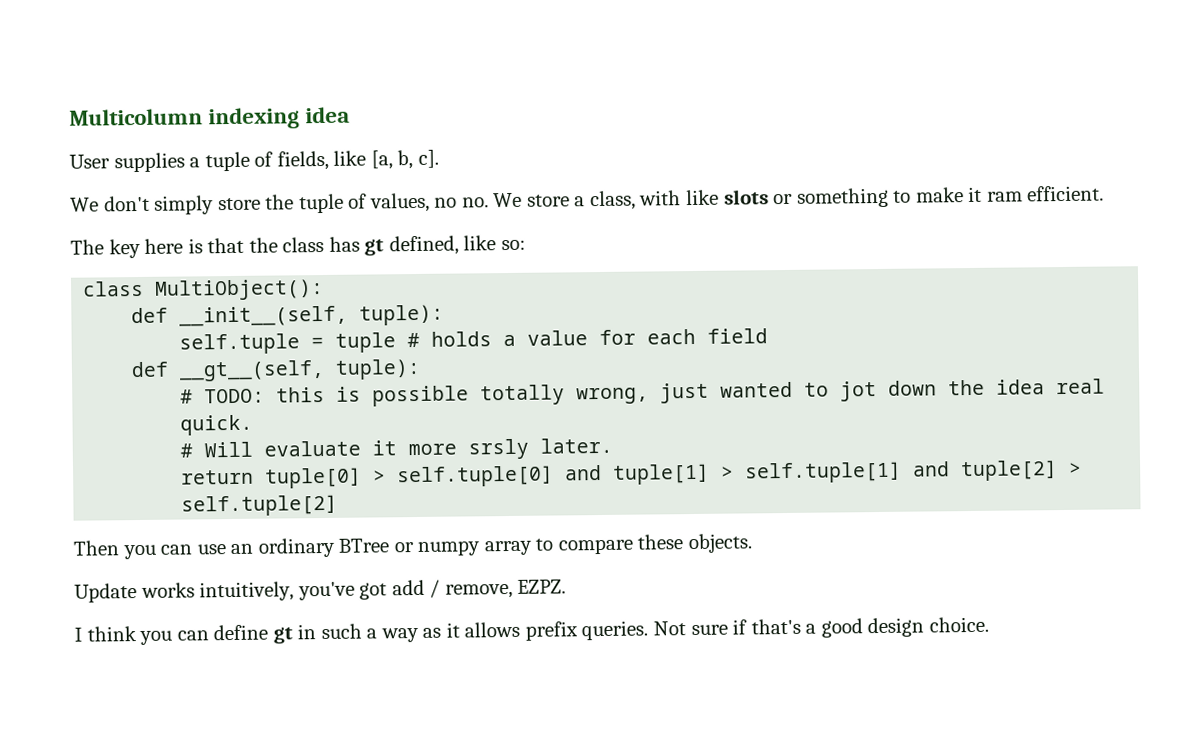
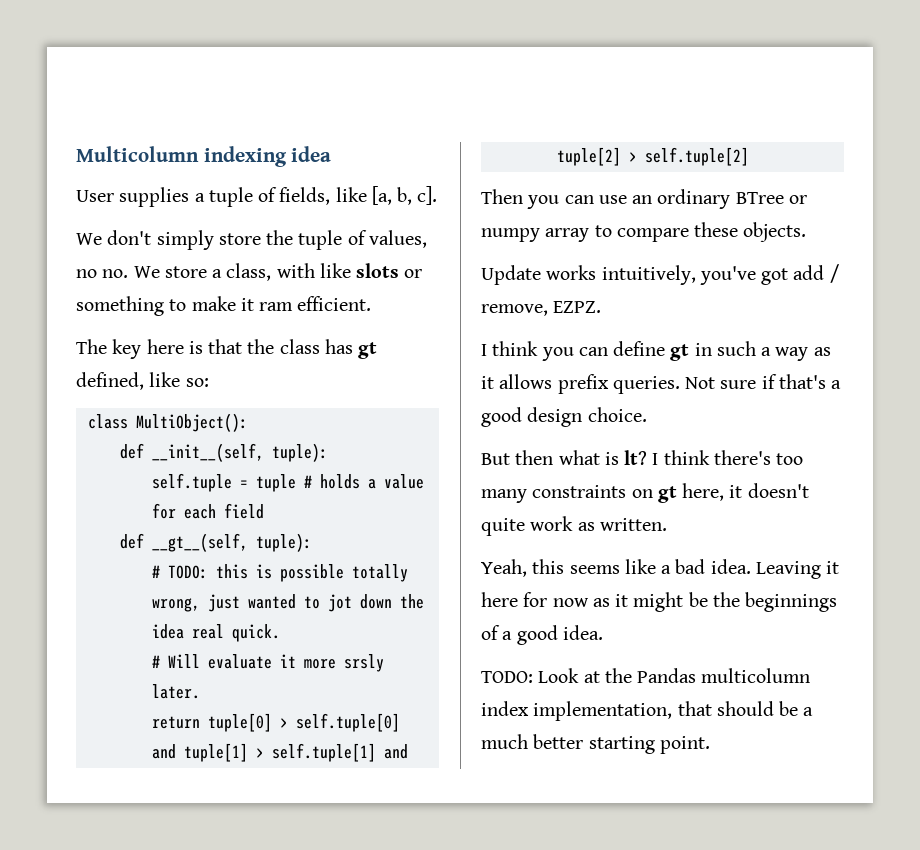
(989, 624) none -> [481,450,804,465] [481,483,809,503] [481,516,667,536] [481,559,840,579] [481,592,838,612] [481,625,603,645] [481,668,811,683] [481,701,814,721] [481,734,710,754] // But then what is lt? I think there's too many constraints on gt here, it doesn't quite work as written. // Yeah, this seems like a bad idea. Leaving it here for now as it might be the beginnings of a good idea. // TODO: Look at the Pandas multicolumn index implementation, that should be a much better starting point.

